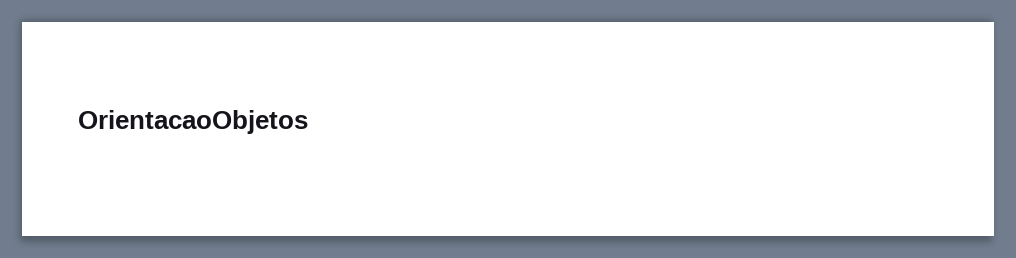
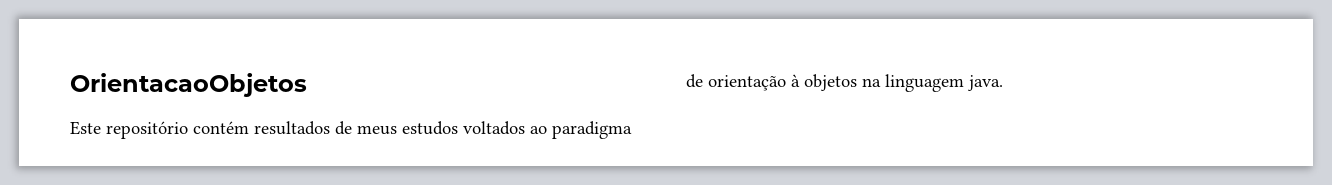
(308, 122) none -> [70,121,632,139] [686,74,1003,92] // Este repositório contém resultados de meus estudos voltados ao paradigma de orientação à objetos na linguagem java.

